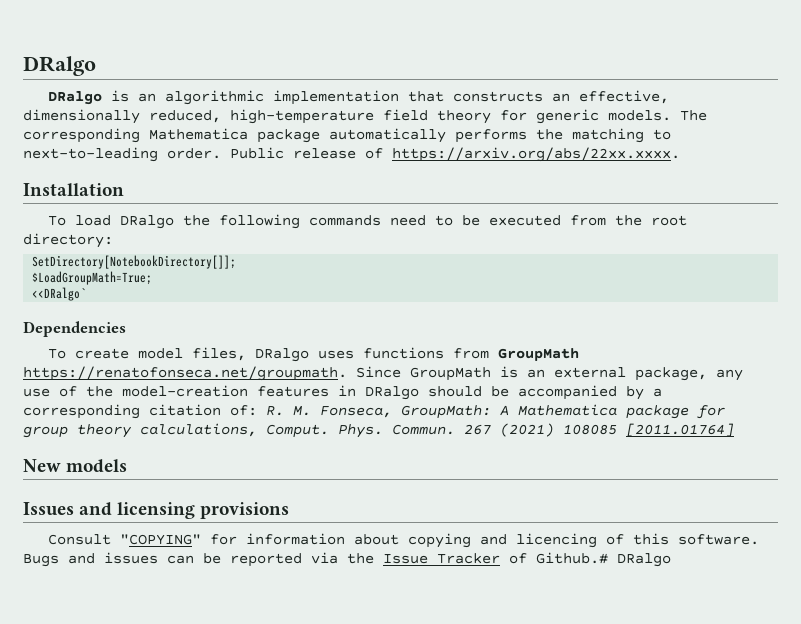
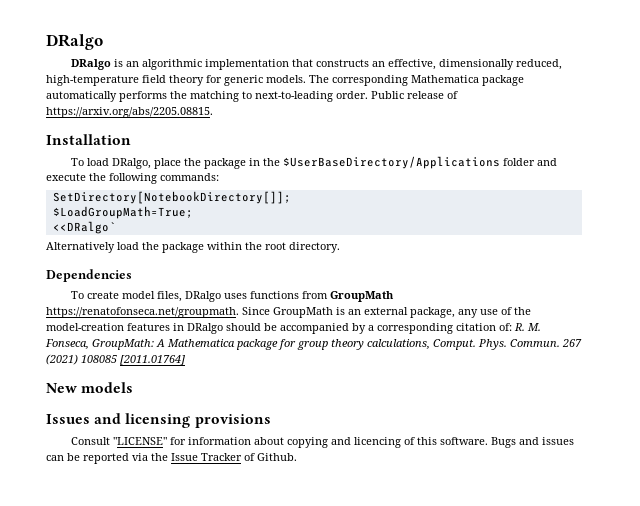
[392,147,680,162] https://arxiv.org/abs/22xx.xxxx. -> [46,107,213,118] https://arxiv.org/abs/2205.08815.
[119,214,687,229] [23,233,113,248] [32,255,237,269] [32,271,153,285] [32,287,87,301] DRalgo the following commands need to be executed from the root directory: // SetDirectory[NotebookDirectory[]]; // $LoadGroupMath=True; // <<DRalgo` -> [112,156,558,169] [46,173,219,184] [52,191,291,204] [52,206,193,219] [52,221,116,234] [46,242,340,253] DRalgo, place the package in the $UserBaseDirectory/Applications folder and execute the following commands: // SetDirectory[NotebookDirectory[]]; // $LoadGroupMath=True; // <<DRalgo` // Alternatively load the package within the root directory.
[119,534,201,545] "COPYING" -> [113,437,168,445] "LICENSE"
[536,552,671,567] Github.# DRalgo -> [257,453,297,461] Github.

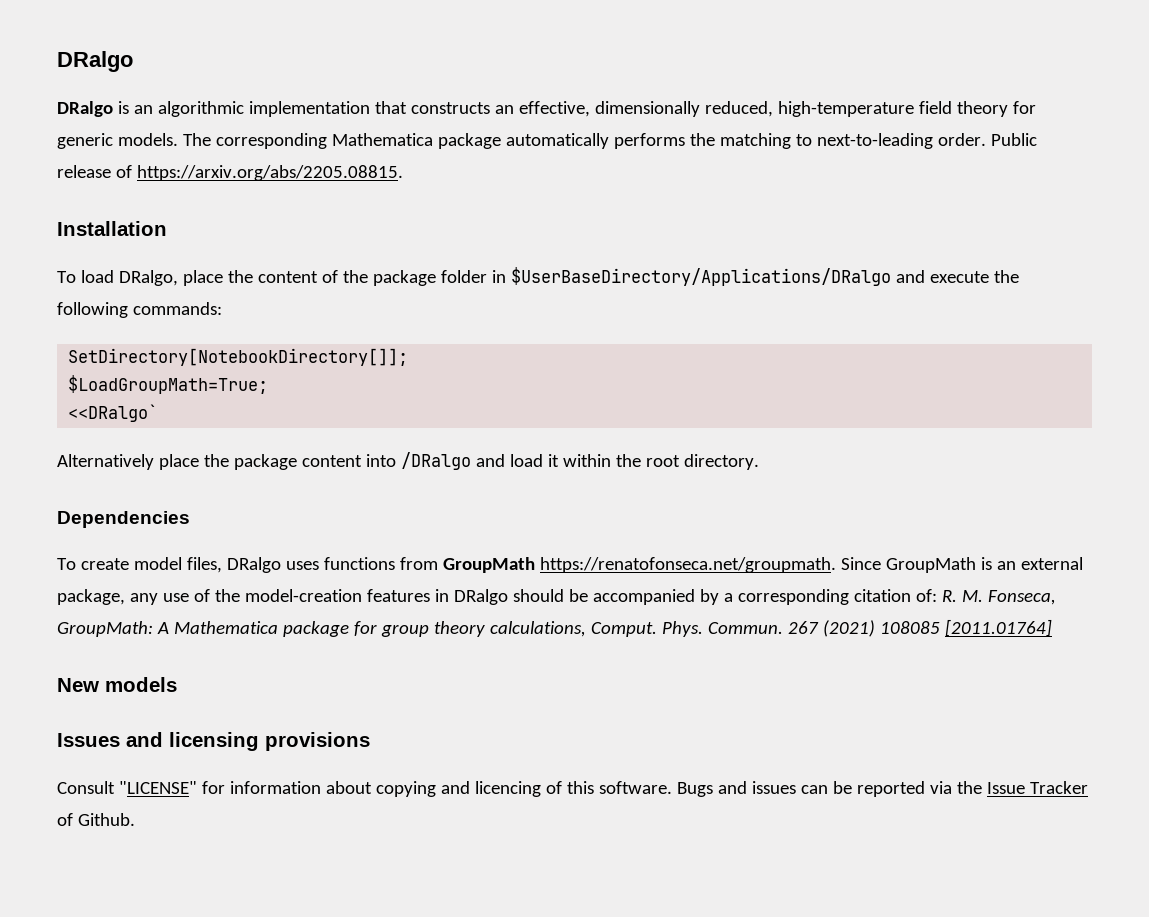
[204,156,536,169] package in the $UserBaseDirectory/Applications folder -> [257,267,891,286] content of the package folder in $UserBaseDirectory/Applications/DRalgo
[117,242,204,253] load the package -> [158,452,559,470] place the package content into /DRalgo and load it

